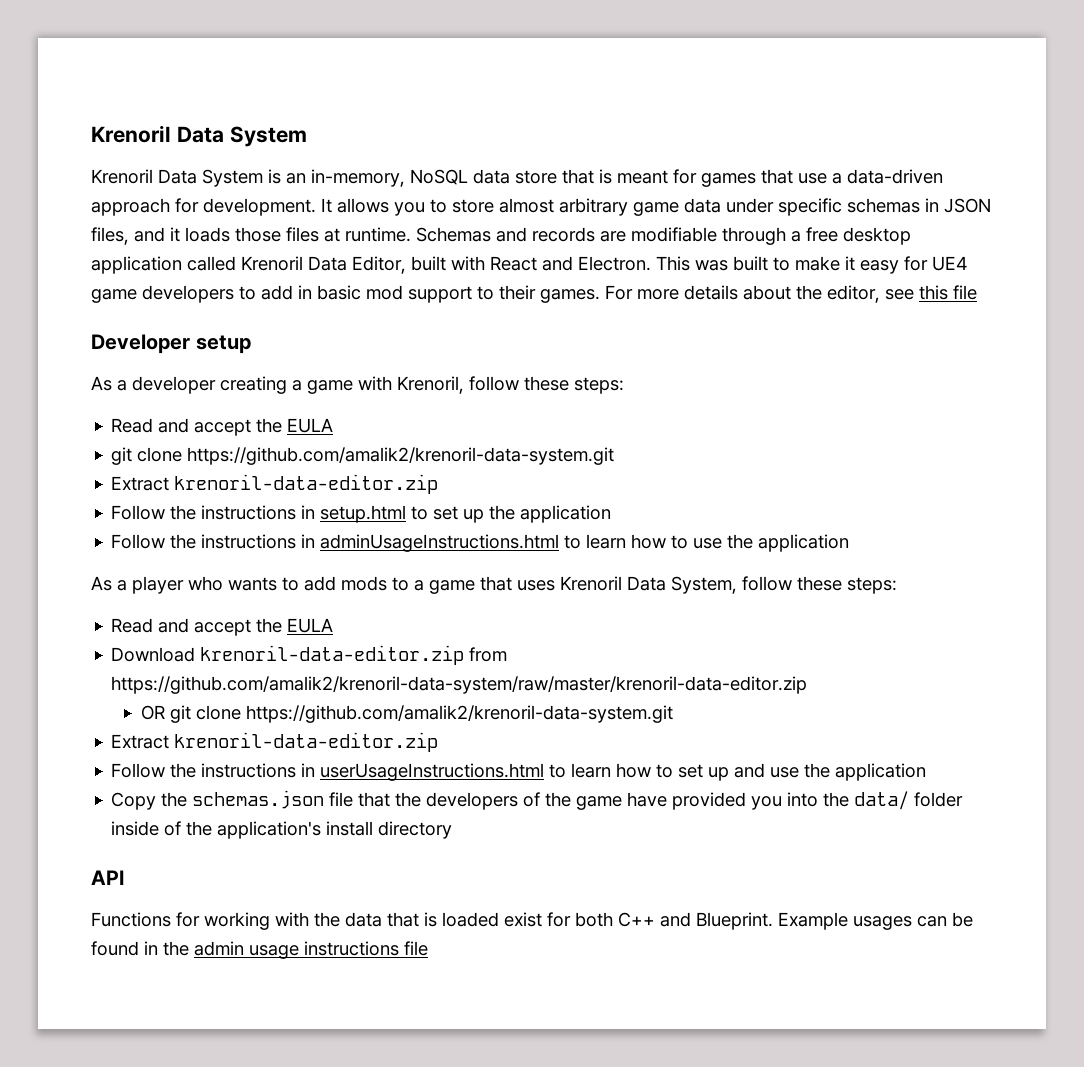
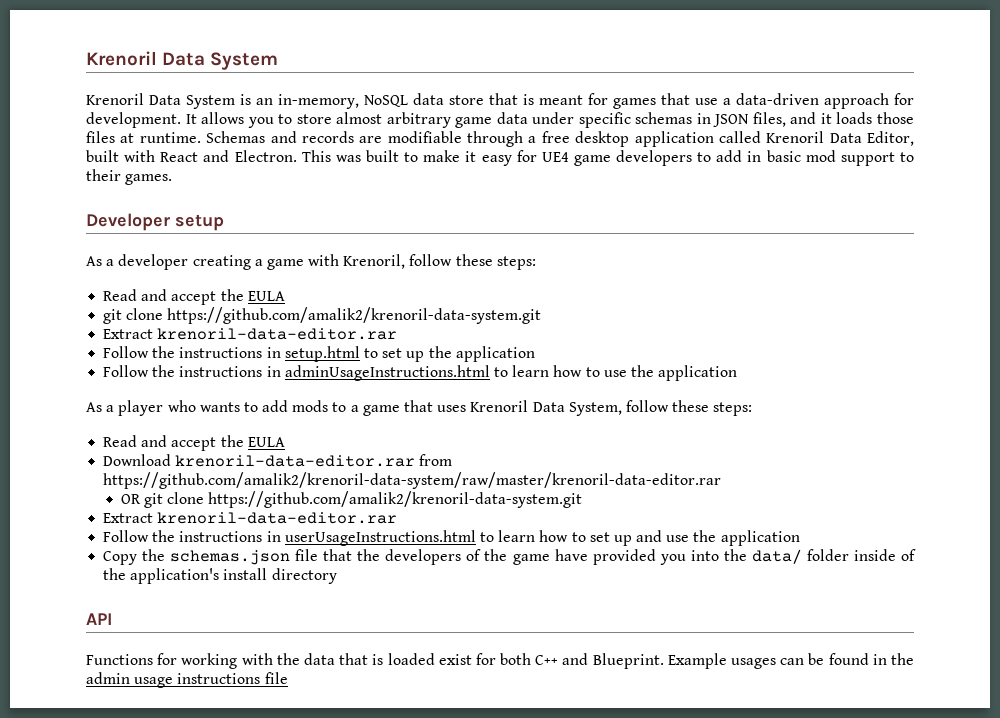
[605,285,977,303] For more details about the editor, see this file -> (173, 179) none
[174,474,439,494] krenoril-data-editor.zip -> [157,328,398,340] krenoril-data-editor.rar
[200,645,508,665] [111,676,808,694] krenoril-data-editor.zip from https://github.com/amalik2/krenoril-data-system/raw/master/krenoril-data-editor.zip -> [175,454,453,467] [103,472,722,489] krenoril-data-editor.rar from https://github.com/amalik2/krenoril-data-system/raw/master/krenoril-data-editor.rar
[174,732,439,752] krenoril-data-editor.zip -> [157,512,398,524] krenoril-data-editor.rar

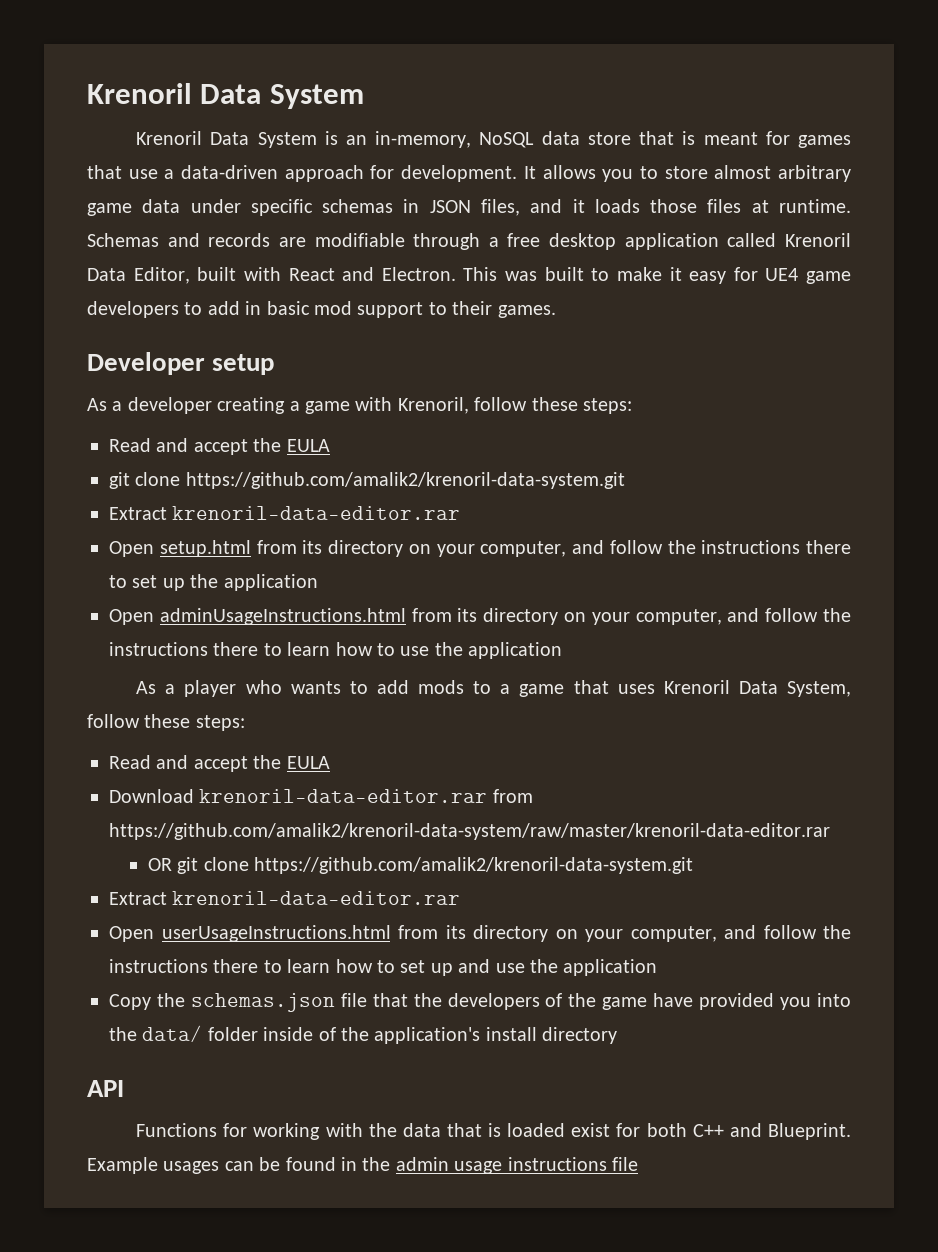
[103,346,360,362] Follow the instructions in setup.html -> [109,540,851,557] Open setup.html from its directory on your computer, and follow the instructions there
[103,365,490,381] Follow the instructions in adminUsageInstructions.html -> [109,608,851,625] [109,642,259,656] Open adminUsageInstructions.html from its directory on your computer, and follow the instructions there
[103,530,476,546] Follow the instructions in userUsageInstructions.html -> [109,925,851,942] [109,959,259,973] Open userUsageInstructions.html from its directory on your computer, and follow the instructions there

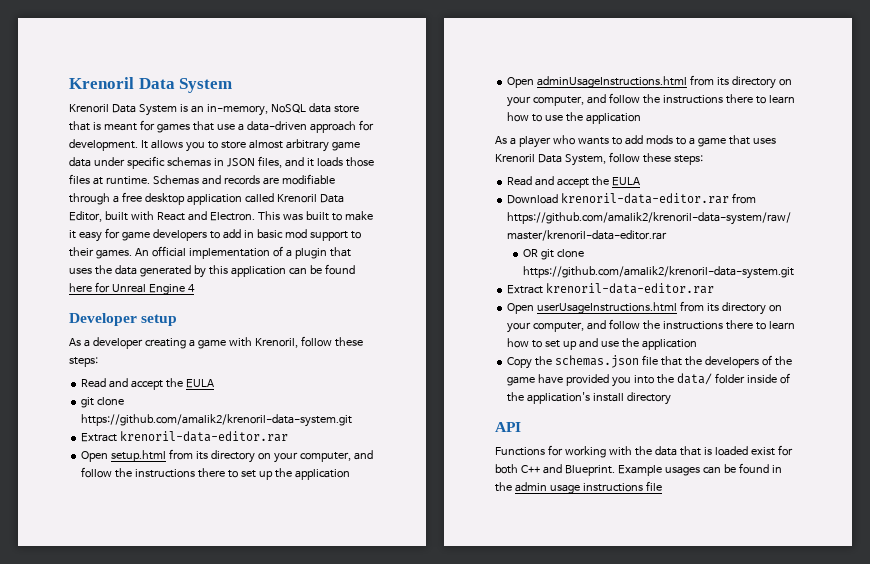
[765,268,799,281] UE4 -> (120, 233) none
(556, 311) none -> [134,246,351,259] [69,264,355,278] [69,282,195,295] An official implementation of a plugin that uses the data generated by this application can be found here for Unreal Engine 4

